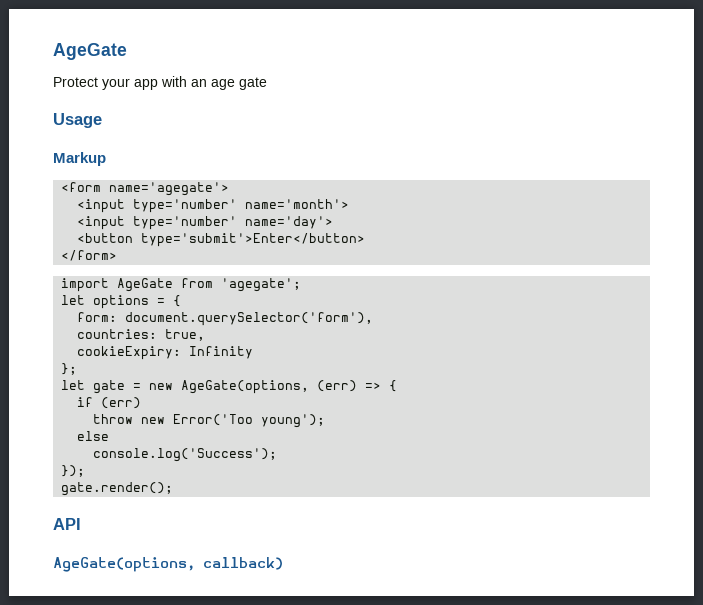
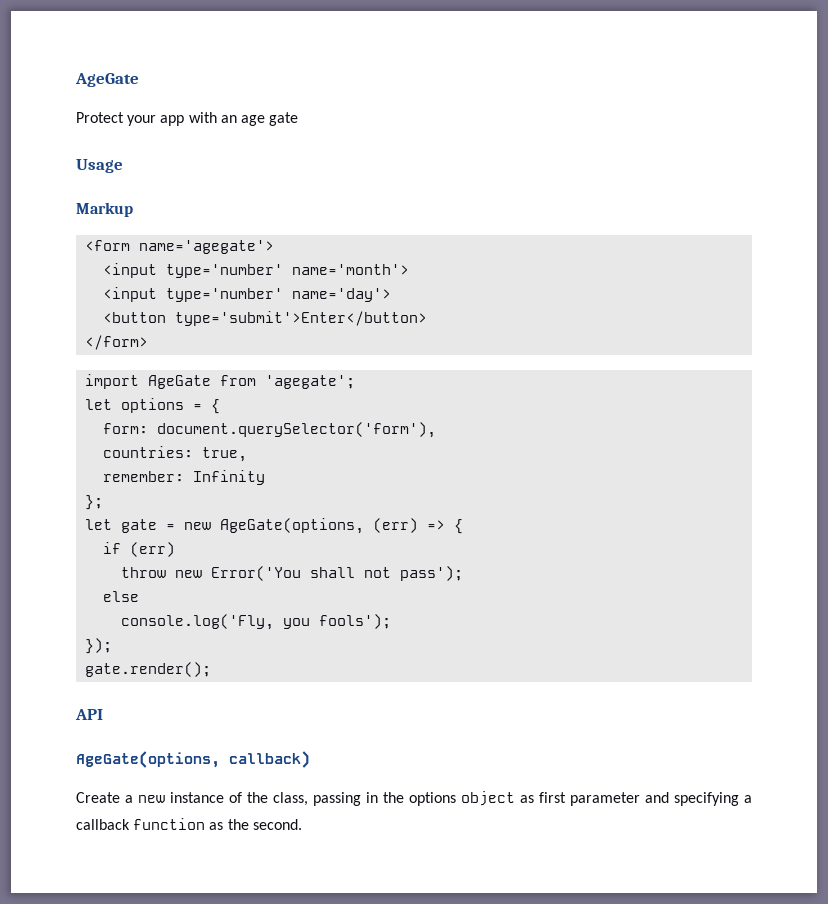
[77,346,182,360] cookieExpiry: -> [103,471,185,482] remember:
[173,414,326,428] [77,431,110,441] [93,448,278,462] Error('Too young'); // else // console.log('Success'); -> [211,566,464,581] [103,591,140,602] [121,614,392,630] Error('You shall not pass'); // else // console.log('Fly, you fools');
(283, 563) none -> [76,791,752,806] [76,818,302,830] // Create a new instance of the class, passing in the options object as first parameter and specifying a callback function as the second.

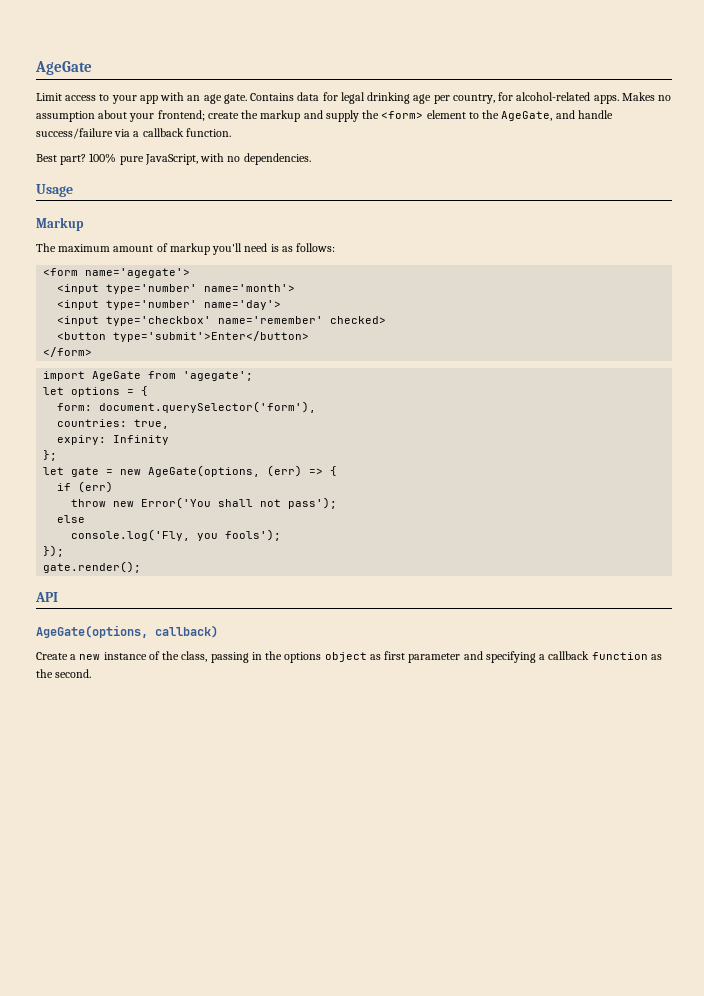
[76,112,124,123] Protect -> [36,93,110,101] Limit access to
[269,112,299,126] [76,159,123,173] [76,202,133,217] gate // Usage // Markup -> [223,92,672,104] [36,110,613,122] [36,128,231,139] [36,153,311,165] [36,184,73,197] [36,217,84,231] [36,243,336,255] gate. Contains data for legal drinking age per country, for alcohol-related apps. Makes no assumption about your frontend; create the markup and supply the <form> element to the AgeGate, and handle success/failure via a callback function. // Best part? 100% pure JavaScript, with no dependencies. // Usage // Markup // The maximum amount of markup you'll need is as follows:
(392, 295) none -> [57,316,387,326] // <input type='checkbox' name='remember' checked>
[103,471,185,482] remember: -> [57,435,107,445] expiry:

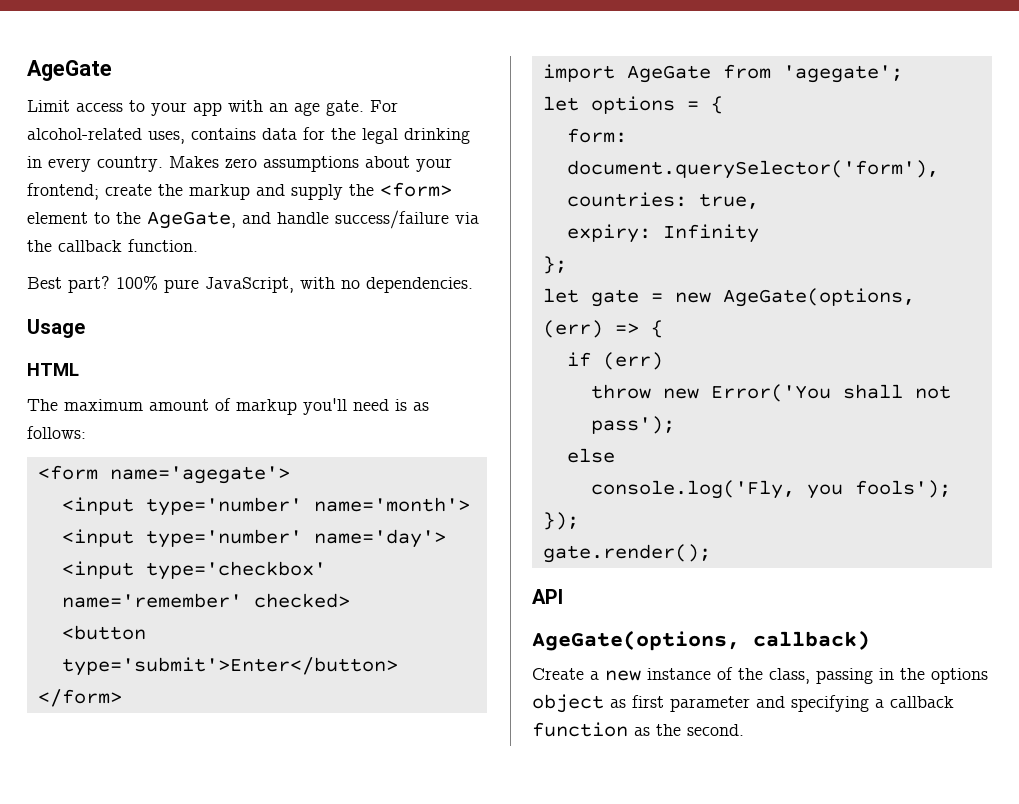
[250,93,295,101] Contains -> [370,100,398,112] [27,128,256,144] For alcohol-related uses, contains
(338, 96) none -> [331,128,356,140] the
[413,92,672,104] [36,111,95,122] age per country, for alcohol-related apps. Makes no assumption -> [27,156,359,172] in every country. Makes zero assumptions
[133,131,140,137] a -> [27,240,52,252] the
[36,217,84,231] Markup -> [27,363,79,376] HTML

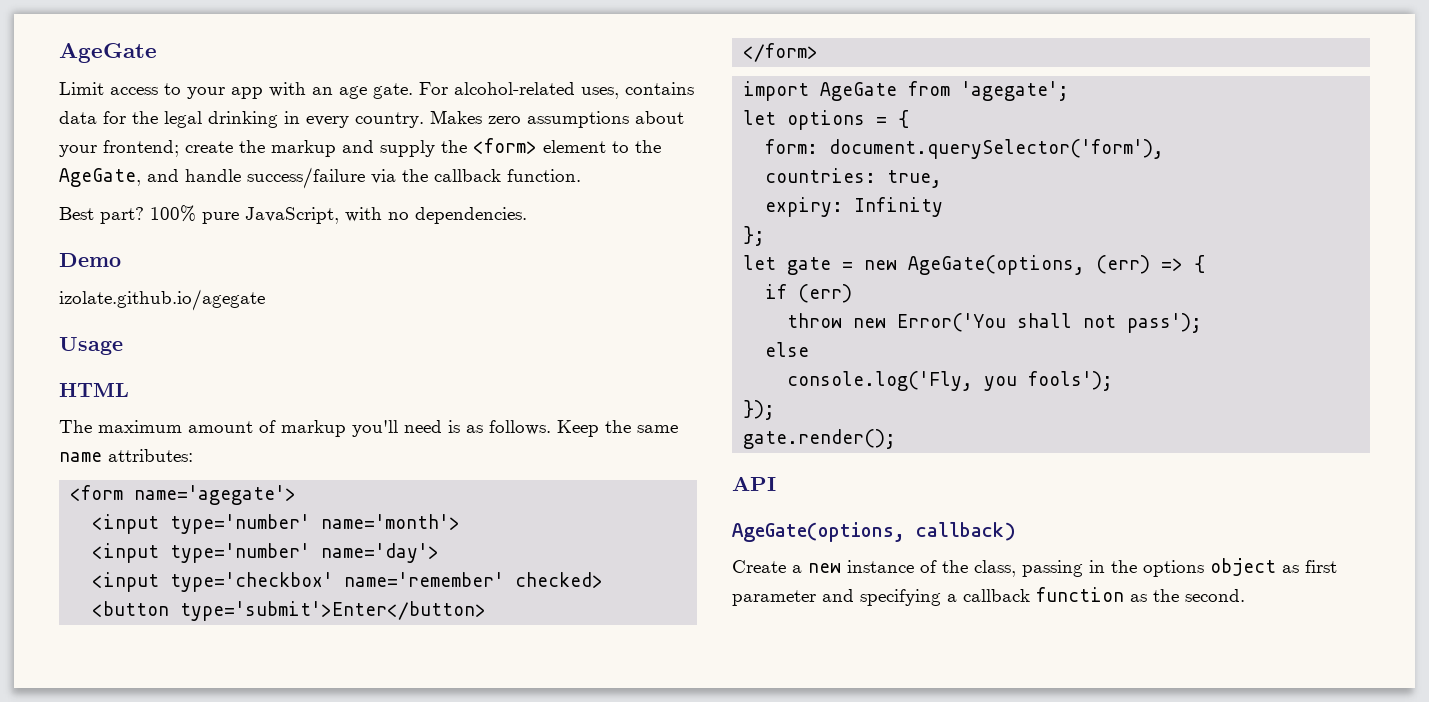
(473, 285) none -> [59,253,121,267] [59,289,265,311] // Demo // izolate.github.io/agegate
[27,426,86,439] follows: -> [489,420,678,437] [59,449,193,462] follows. Keep the same name attributes:

